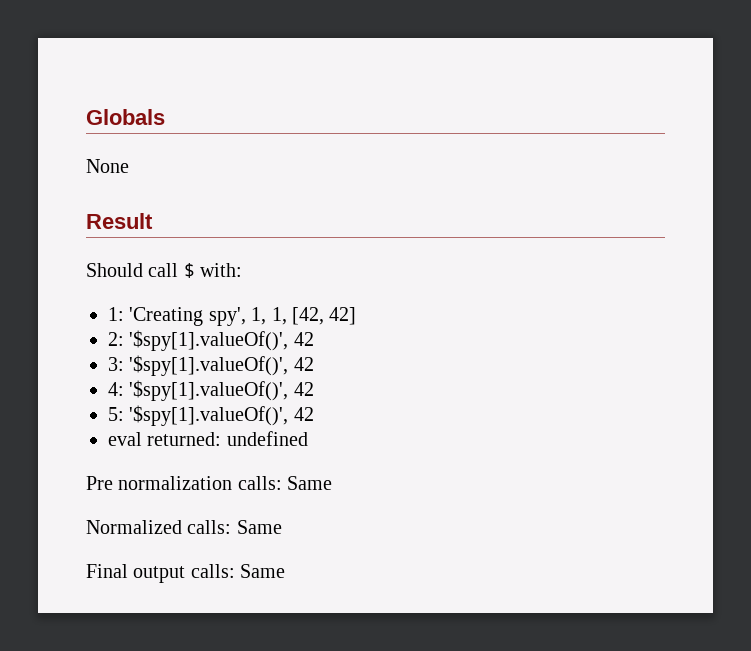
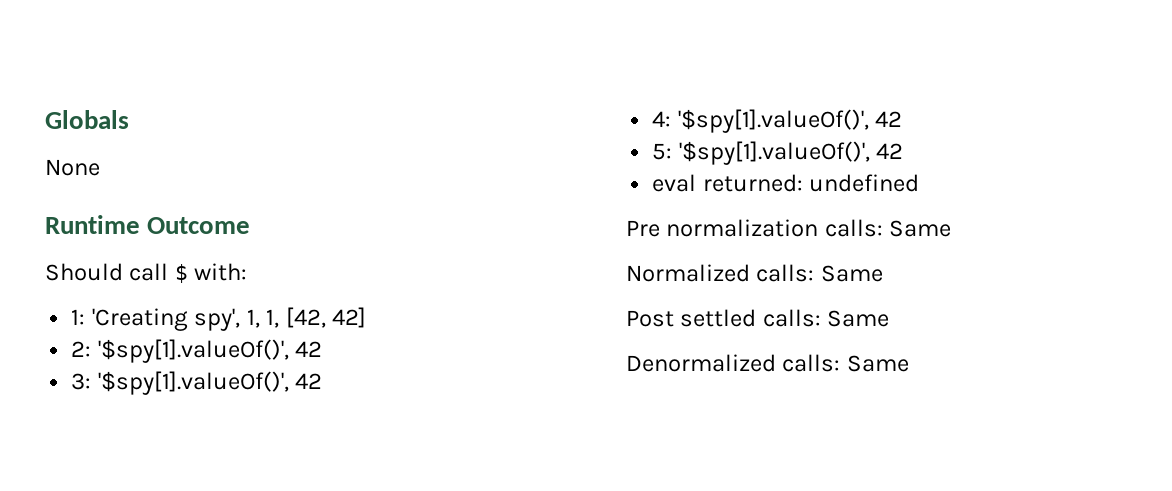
[86,213,153,229] Result -> [45,215,251,234] Runtime Outcome
[86,564,286,583] Final output calls: Same -> [626,309,890,327] [626,354,909,372] Post settled calls: Same // Denormalized calls: Same

